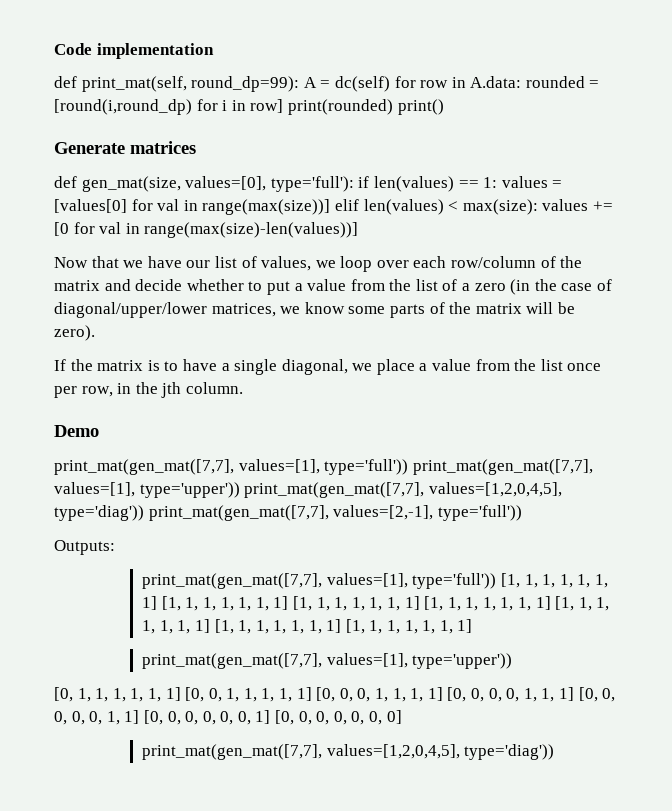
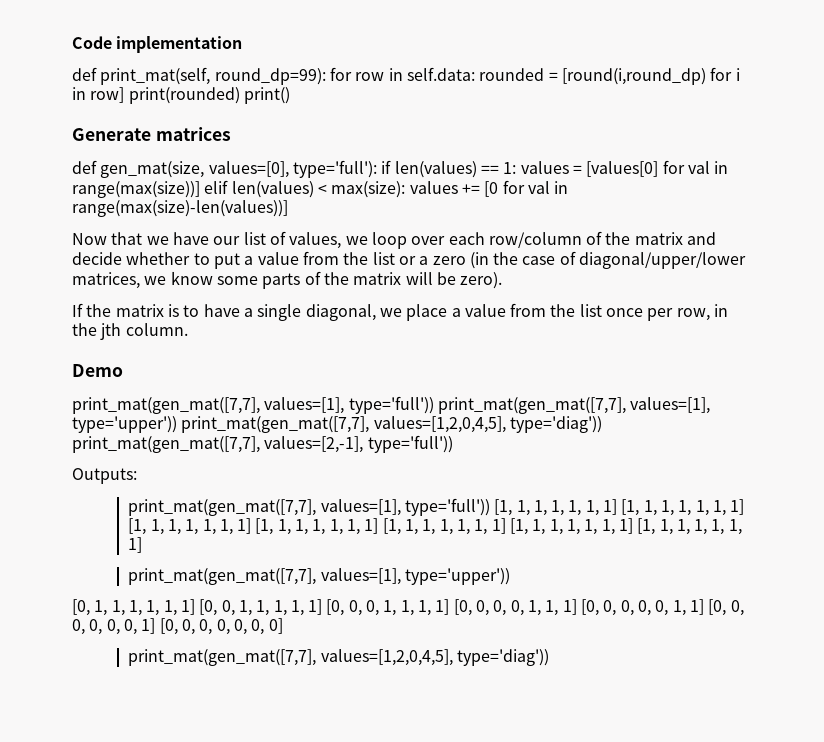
[303,76,390,92] A = dc(self) -> (326, 76) none
[470,76,522,88] A.data: -> [406,67,475,81] self.data:
[442,279,458,291] of -> [398,256,416,265] or

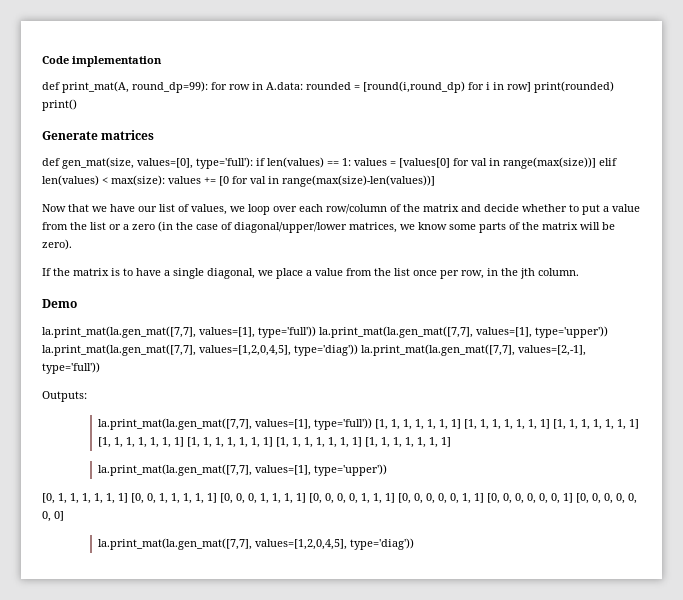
[100,67,211,85] print_mat(self, -> [62,81,129,93] print_mat(A,
[406,67,475,81] self.data: -> [266,82,303,90] A.data:
[72,396,711,414] [72,416,602,433] [72,436,260,453] print_mat(gen_mat([7,7], values=[1], type='full')) print_mat(gen_mat([7,7], values=[1], type='upper')) print_mat(gen_mat([7,7], values=[1,2,0,4,5], type='diag')) print_mat(gen_mat([7,7], -> [42,326,608,338] [42,344,515,356] la.print_mat(la.gen_mat([7,7], values=[1], type='full')) la.print_mat(la.gen_mat([7,7], values=[1], type='upper')) la.print_mat(la.gen_mat([7,7], values=[1,2,0,4,5], type='diag')) la.print_mat(la.gen_mat([7,7],
[128,499,317,516] print_mat(gen_mat([7,7], -> [97,418,252,430] la.print_mat(la.gen_mat([7,7],
[128,568,317,585] print_mat(gen_mat([7,7], -> [97,464,252,476] la.print_mat(la.gen_mat([7,7],
[128,649,317,666] print_mat(gen_mat([7,7], -> [97,538,252,550] la.print_mat(la.gen_mat([7,7],

